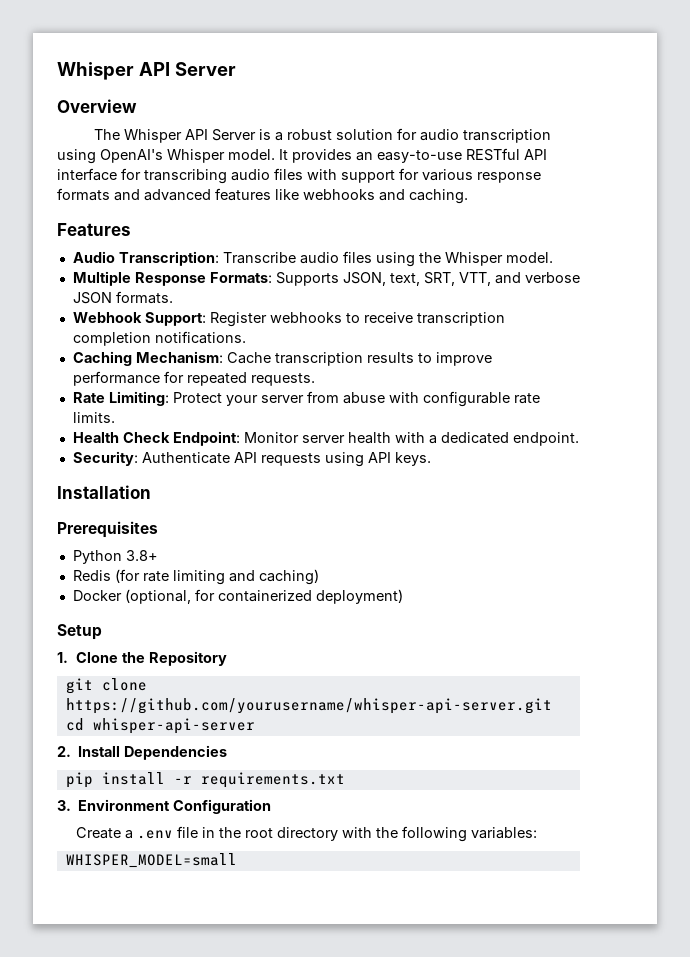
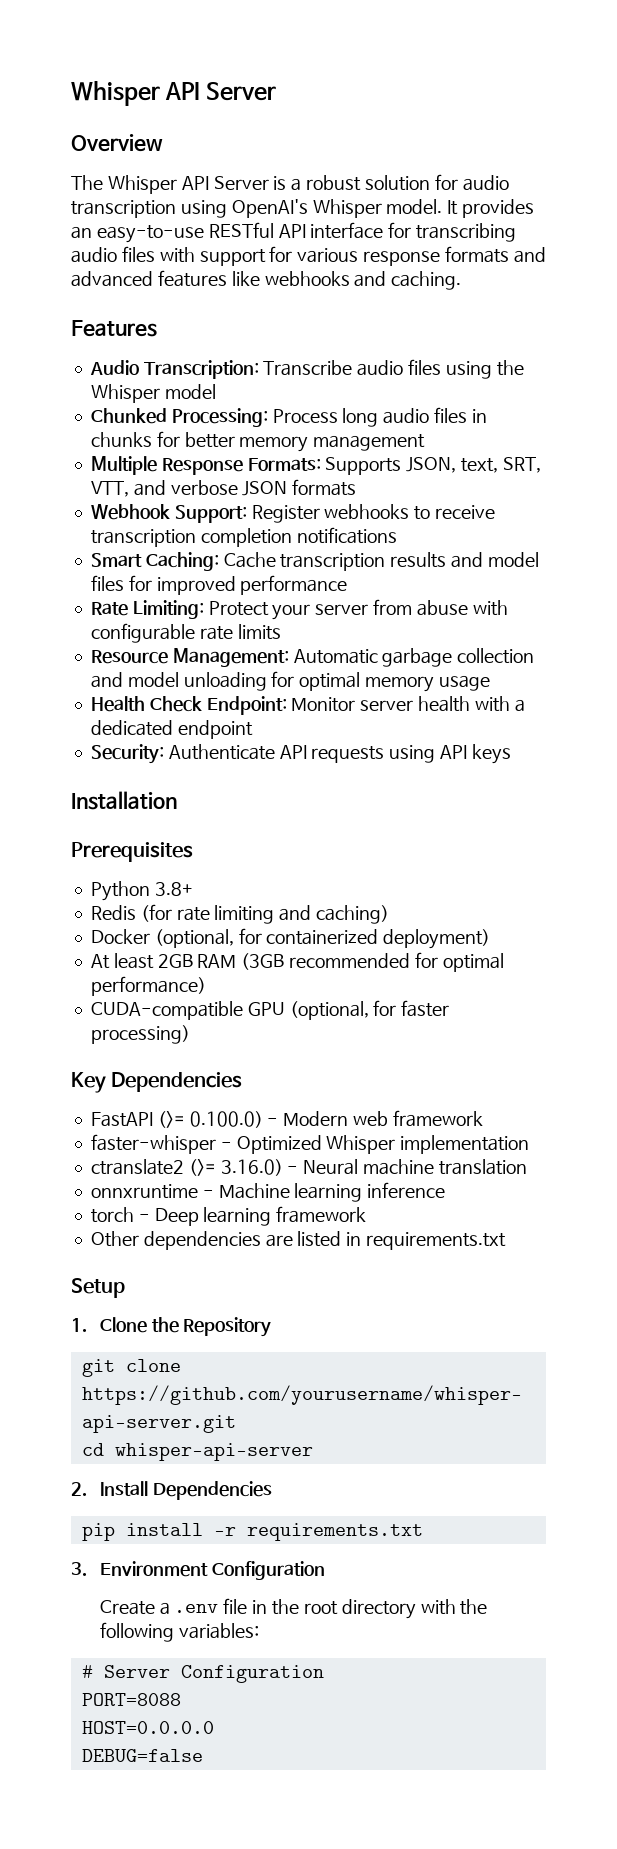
[505,252,553,263] model. -> [164,384,216,399] [90,407,487,427] [90,431,426,452] model // Chunked Processing: Process long audio files in chunks for better memory management
[115,291,173,304] formats. -> [292,479,357,496] formats
[154,331,246,344] [72,351,492,366] [72,371,315,386] notifications. // Caching Mechanism: Cache transcription results to improve performance for repeated requests. -> [296,527,397,544] [90,552,539,571] [90,575,348,595] notifications // Smart Caching: Cache transcription results and model files for improved performance
[72,412,115,423] limits. -> [237,624,281,640] [90,648,535,667] [90,671,490,692] limits // Resource Management: Automatic garbage collection and model unloading for optimal memory usage
[512,432,579,446] endpoint. -> [177,720,253,739] endpoint
[394,452,431,466] keys. -> [471,744,511,764] keys
(403, 596) none -> [90,952,504,972] [90,976,206,996] [90,1000,450,1020] [90,1025,190,1044] [71,1072,243,1093] [90,1110,483,1128] [90,1134,530,1154] [90,1159,527,1176] [90,1182,446,1202] [90,1206,367,1226] [90,1231,507,1250] // At least 2GB RAM (3GB recommended for optimal performance) // CUDA-compatible GPU (optional, for faster processing) // Key Dependencies // FastAPI (>= 0.100.0) - Modern web framework // faster-whisper - Optimized Whisper implementation // ctranslate2 (>= 3.16.0) - Neural machine translation // onnxruntime - Machine learning inference // torch - Deep learning framework // Other dependencies are listed in requirements.txt
[65,853,237,868] WHISPER_MODEL=small -> [81,1665,324,1683] [81,1693,181,1706] [81,1721,214,1734] [81,1749,203,1762] # Server Configuration // PORT=8088 // HOST=0.0.0.0 // DEBUG=false

